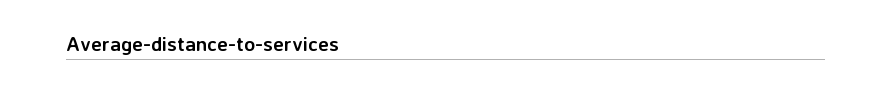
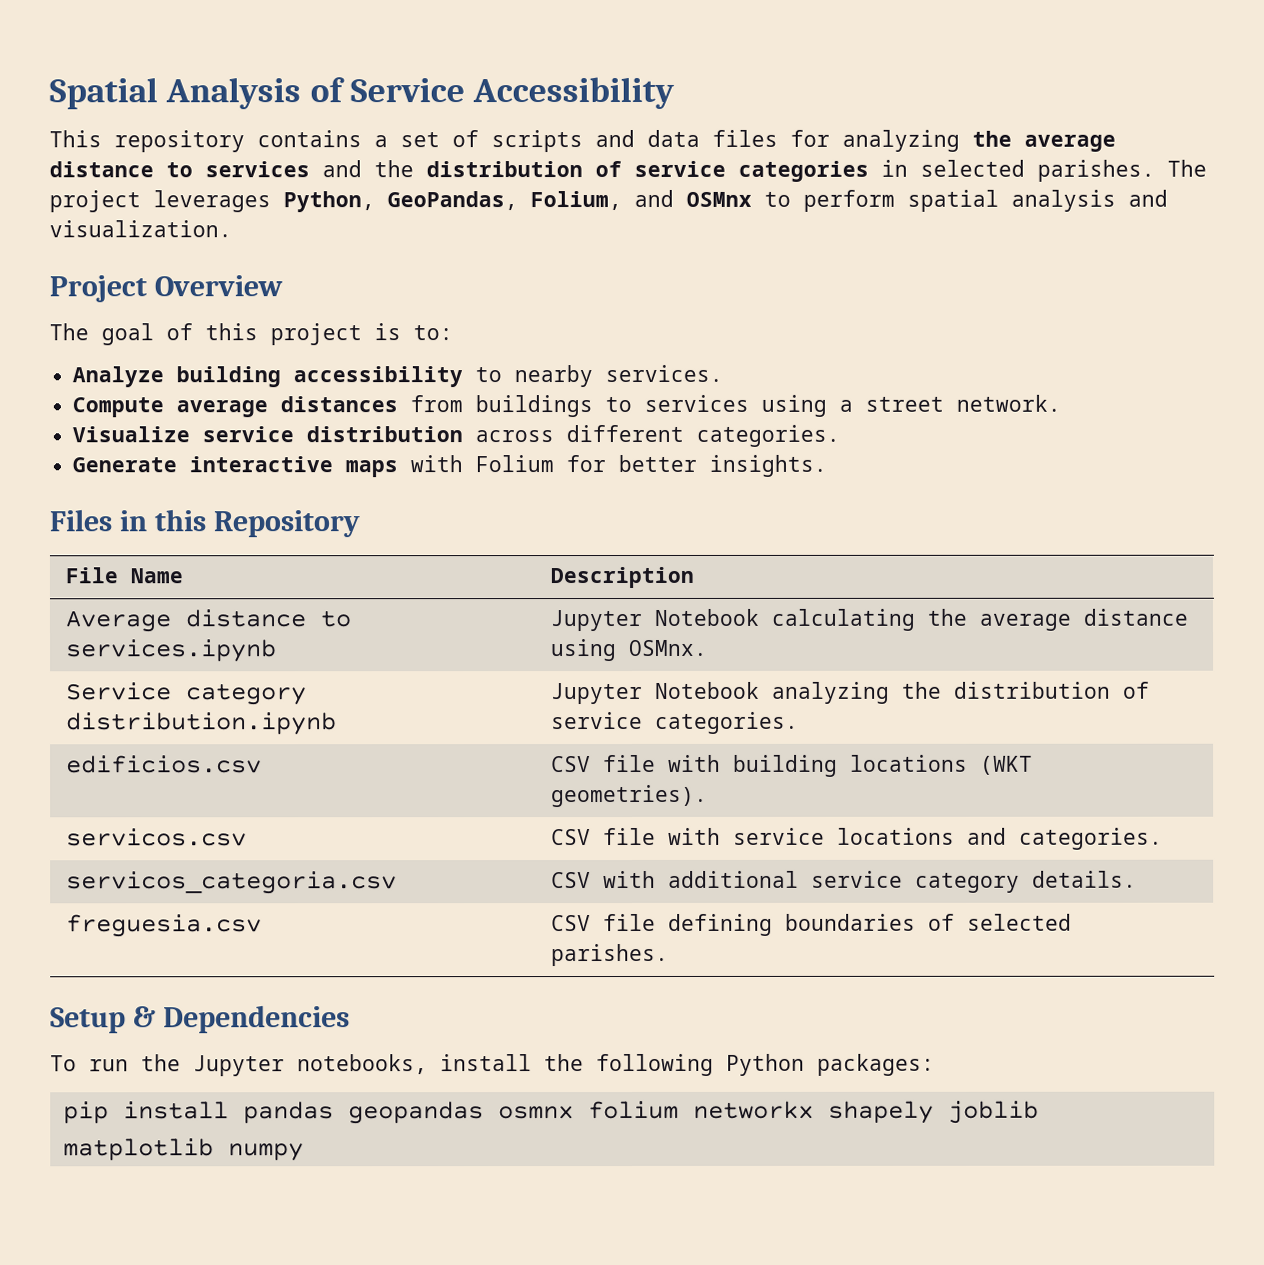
[66,37,339,55] Average-distance-to-services -> [49,76,676,110] [49,129,1116,153] [49,159,1207,182] [49,189,1168,213] [49,220,232,238] [49,275,284,303] [49,323,453,346] [72,364,724,388] [72,394,1062,418] [72,424,841,447] [72,454,828,478] [49,509,361,538] [64,567,183,584] [549,566,694,589] [64,609,351,633] [65,639,277,663] [549,608,1188,632] [550,639,708,662] [65,682,307,706] [65,712,337,736] [550,681,1150,705] [550,711,799,734] [65,755,262,774] [550,754,1033,777] [550,784,708,808] [65,828,247,847] [550,827,1163,850] [65,871,397,895] [550,870,1137,893] [65,914,262,938] [550,913,1072,936] [550,943,669,967] [50,1005,351,1034] [50,1053,935,1077] [62,1100,1039,1125] [62,1138,304,1162] Spatial Analysis of Service Accessibility // This repository contains a set of scripts and data files for analyzing the average distance to services and the distribution of service categories in selected parishes. The project leverages Python, GeoPandas, Folium, and OSMnx to perform spatial analysis and visualization. // Project Overview // The goal of this project is to: // Analyze building accessibility to nearby services. // Compute average distances from buildings to services using a street network. // Visualize service distribution across different categories. // Generate interactive maps with Folium for better insights. // Files in this Repository // File Name | Description // Average distance to services.ipynb | Jupyter Notebook calculating the average distance using OSMnx. // Service category distribution.ipynb | Jupyter Notebook analyzing the distribution of service categories. // edificios.csv | CSV file with building locations (WKT geometries). // servicos.csv | CSV file with service locations and categories. // servicos_categoria.csv | CSV with additional service category details. // freguesia.csv | CSV file defining boundaries of selected parishes. // Setup & Dependencies // To run the Jupyter notebooks, install the following Python packages: // pip install pandas geopandas osmnx folium networkx shapely joblib matplotlib numpy

